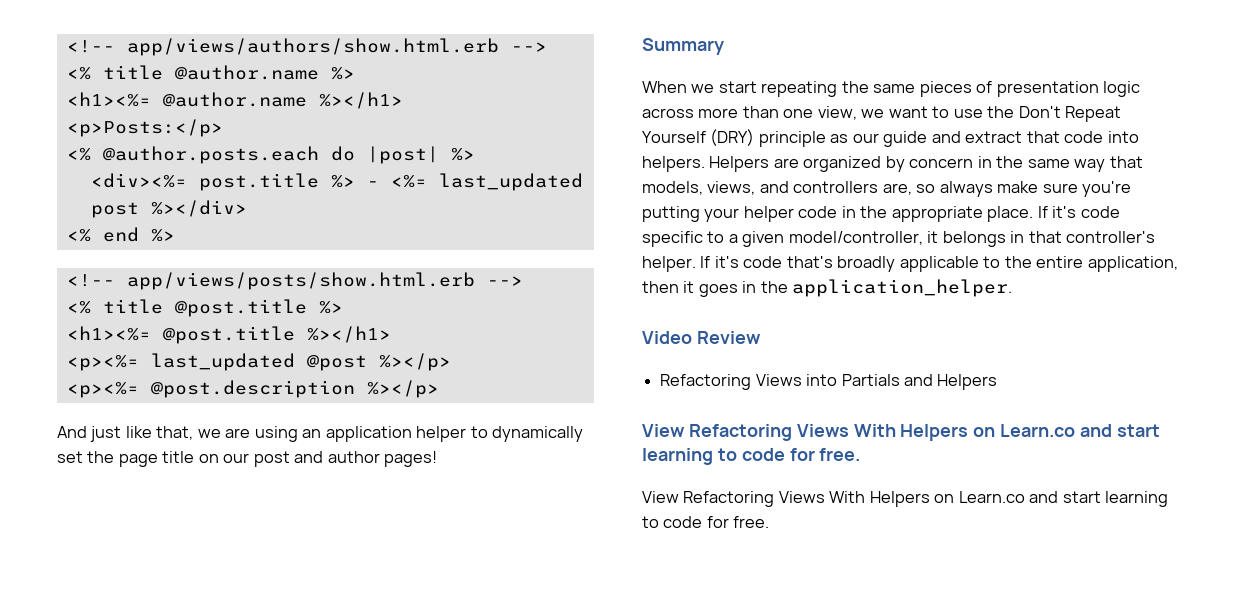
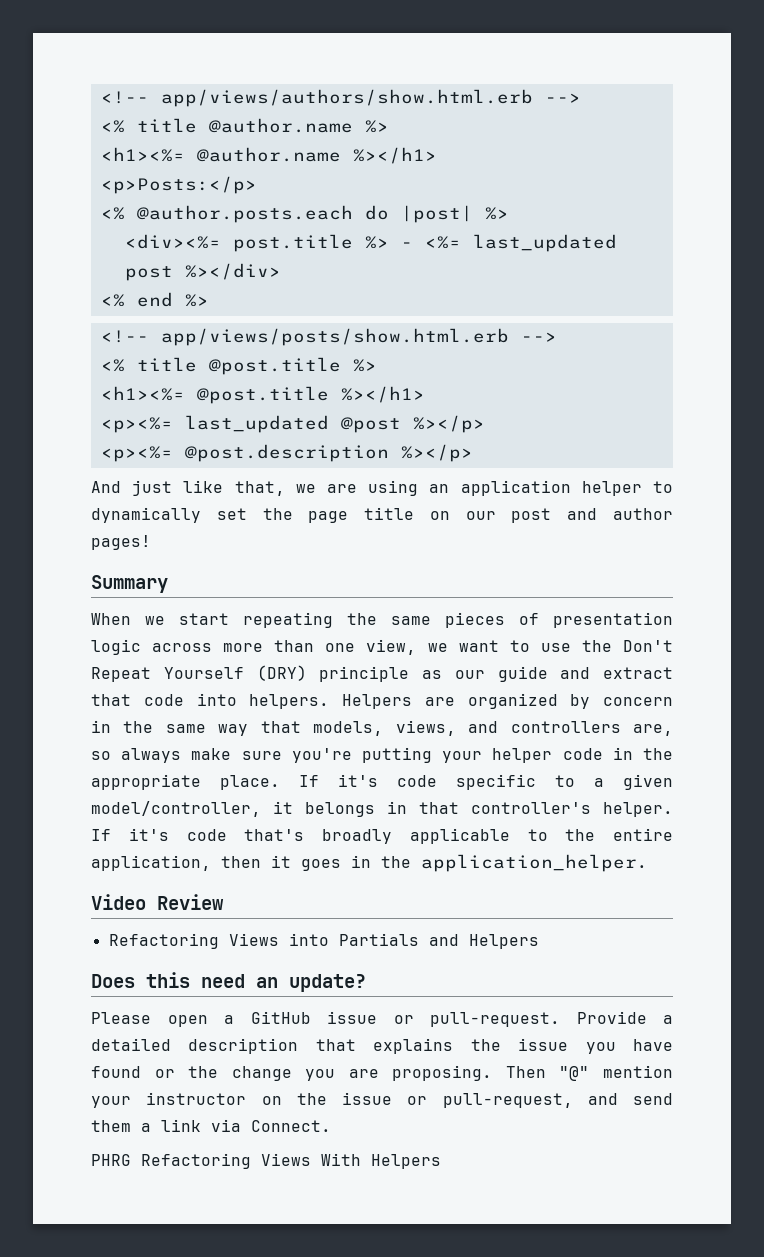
[642,424,1160,441] [642,448,861,465] [642,491,1169,507] [642,516,770,528] View Refactoring Views With Helpers on Learn.co and start learning to code for free. // View Refactoring Views With Helpers on Learn.co and start learning to code for free. -> [91,972,366,992] [91,1011,673,1027] [91,1038,674,1054] [91,1065,673,1081] [91,1092,673,1108] [91,1119,331,1132] [91,1153,441,1169] Does this need an update? // Please open a GitHub issue or pull-request. Provide a detailed description that explains the issue you have found or the change you are proposing. Then "@" mention your instructor on the issue or pull-request, and send them a link via Connect. // PHRG Refactoring Views With Helpers

